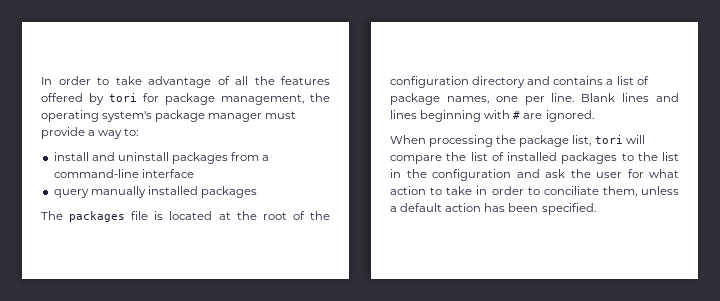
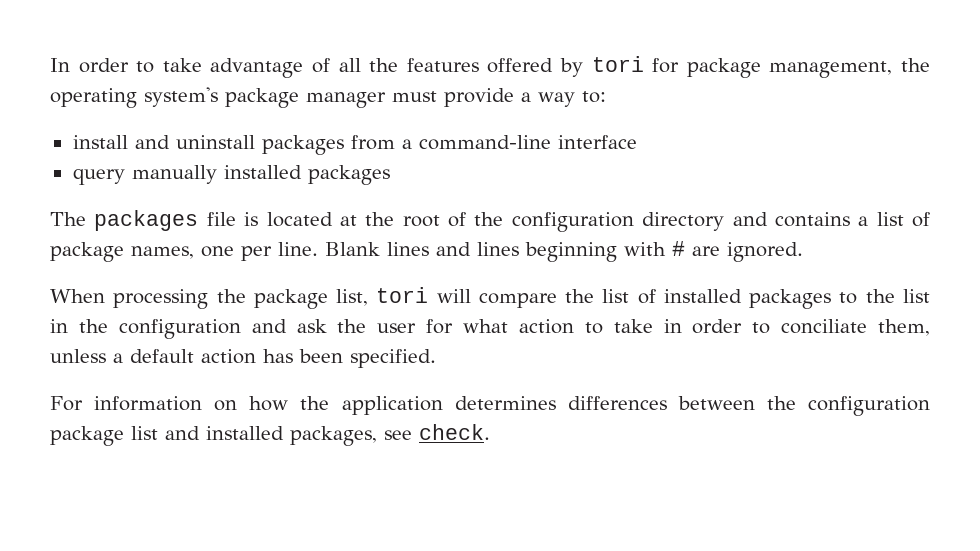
(596, 209) none -> [50,396,931,416] [50,424,490,446] // For information on how the application determines differences between the configuration package list and installed packages, see check.

